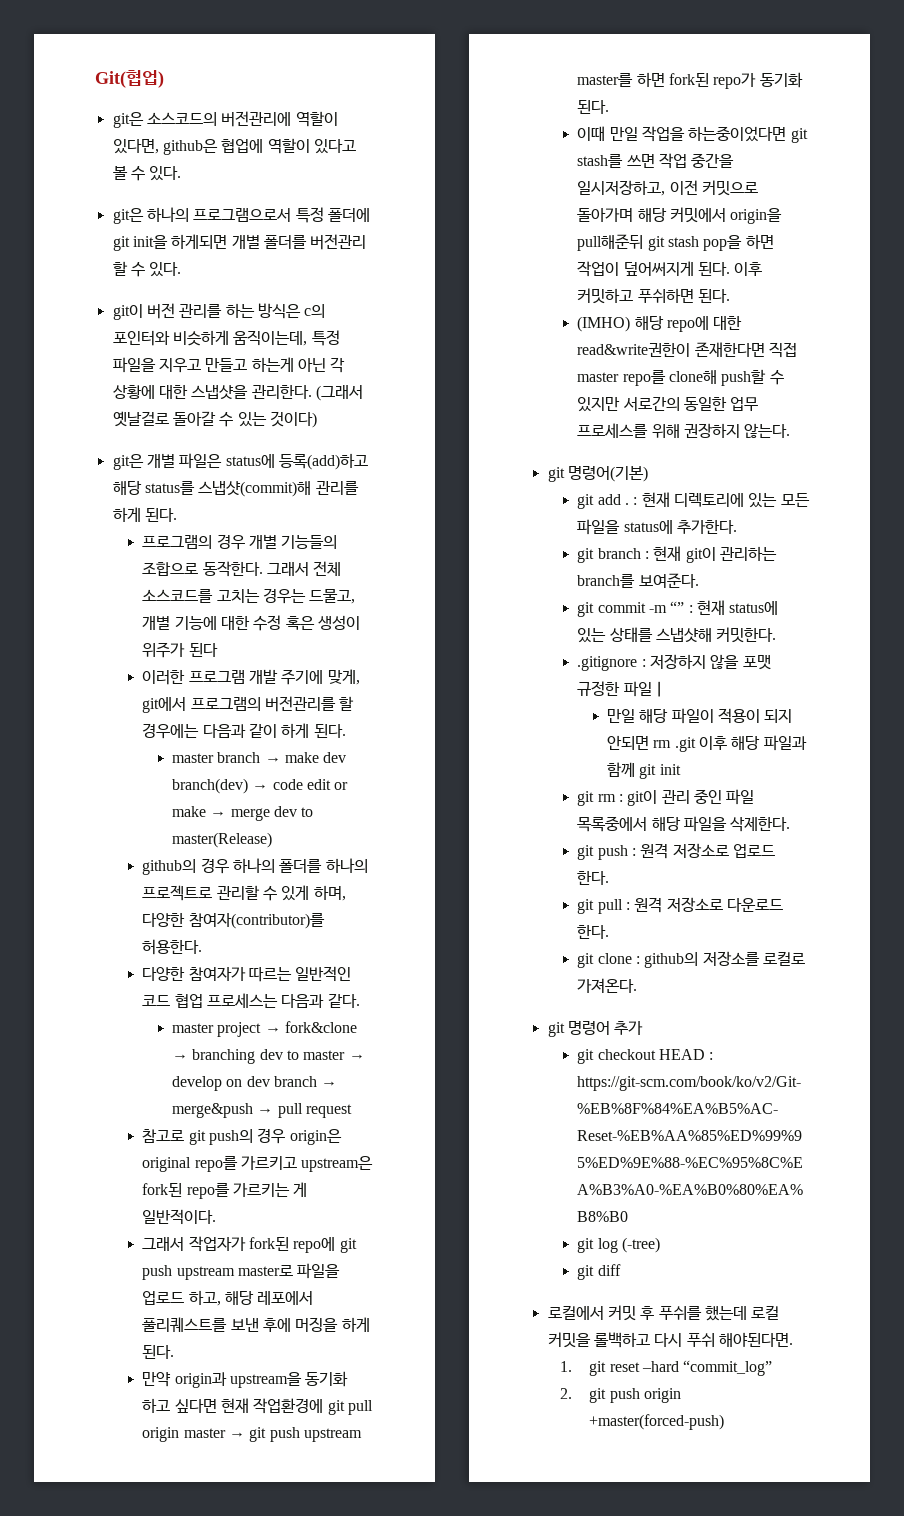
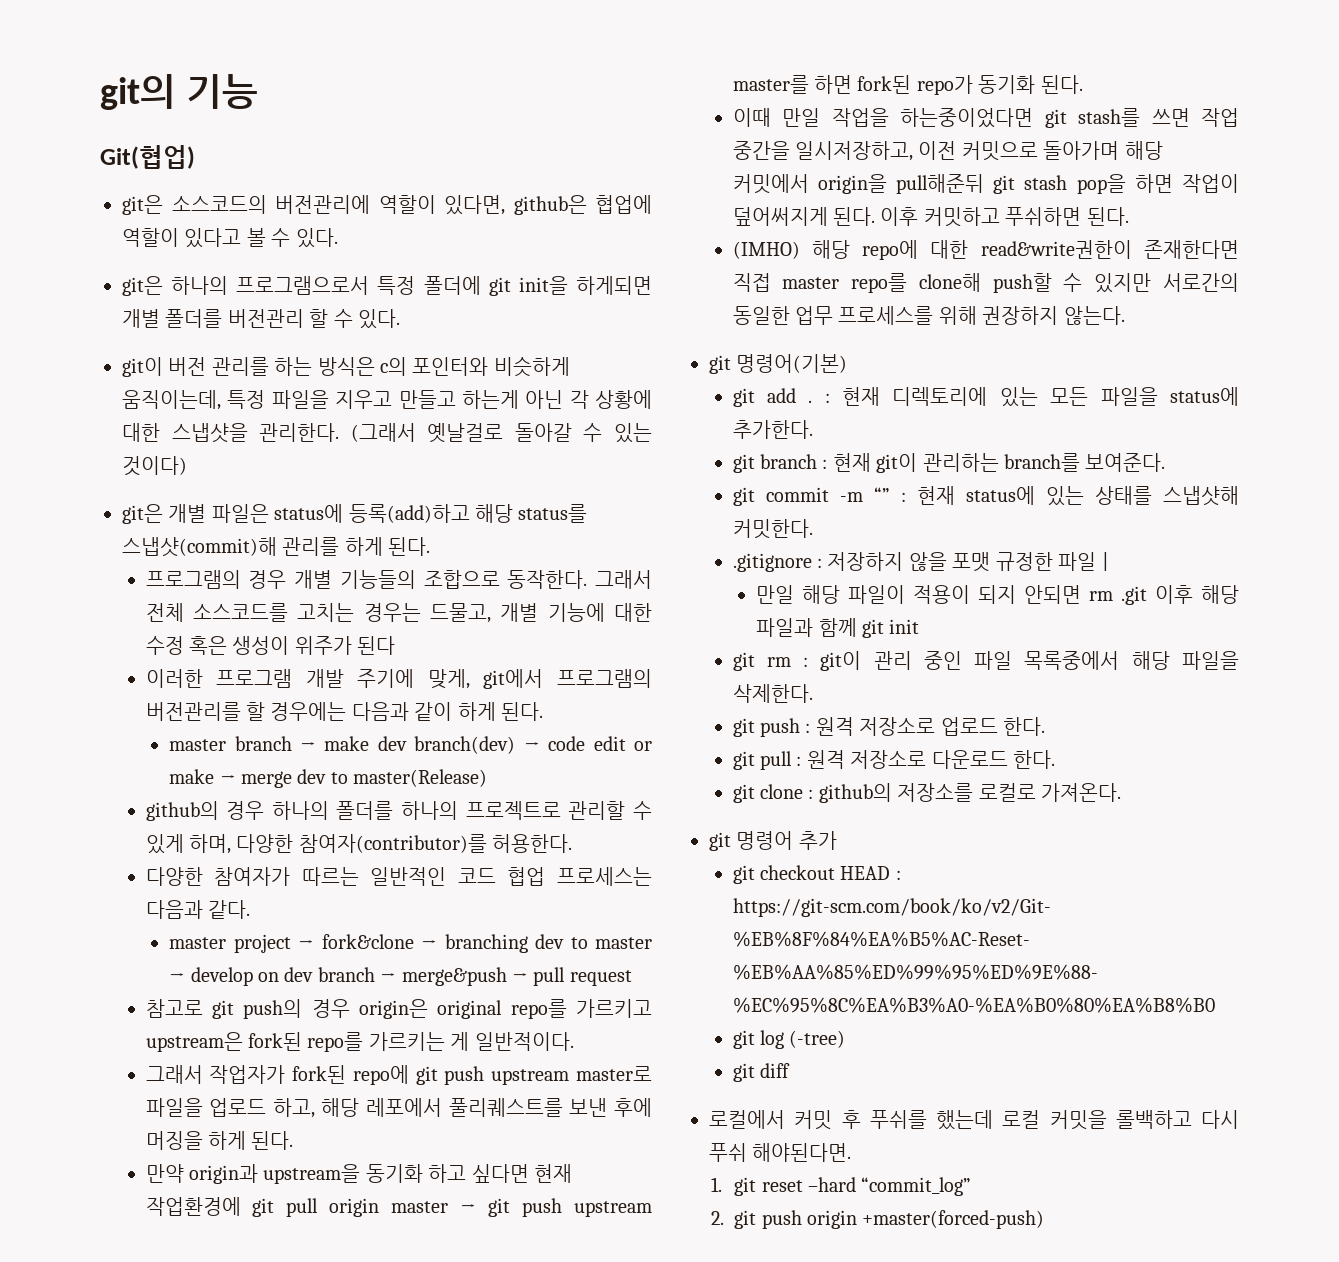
(95, 79) none -> [100,74,259,110] git의 기능 //

